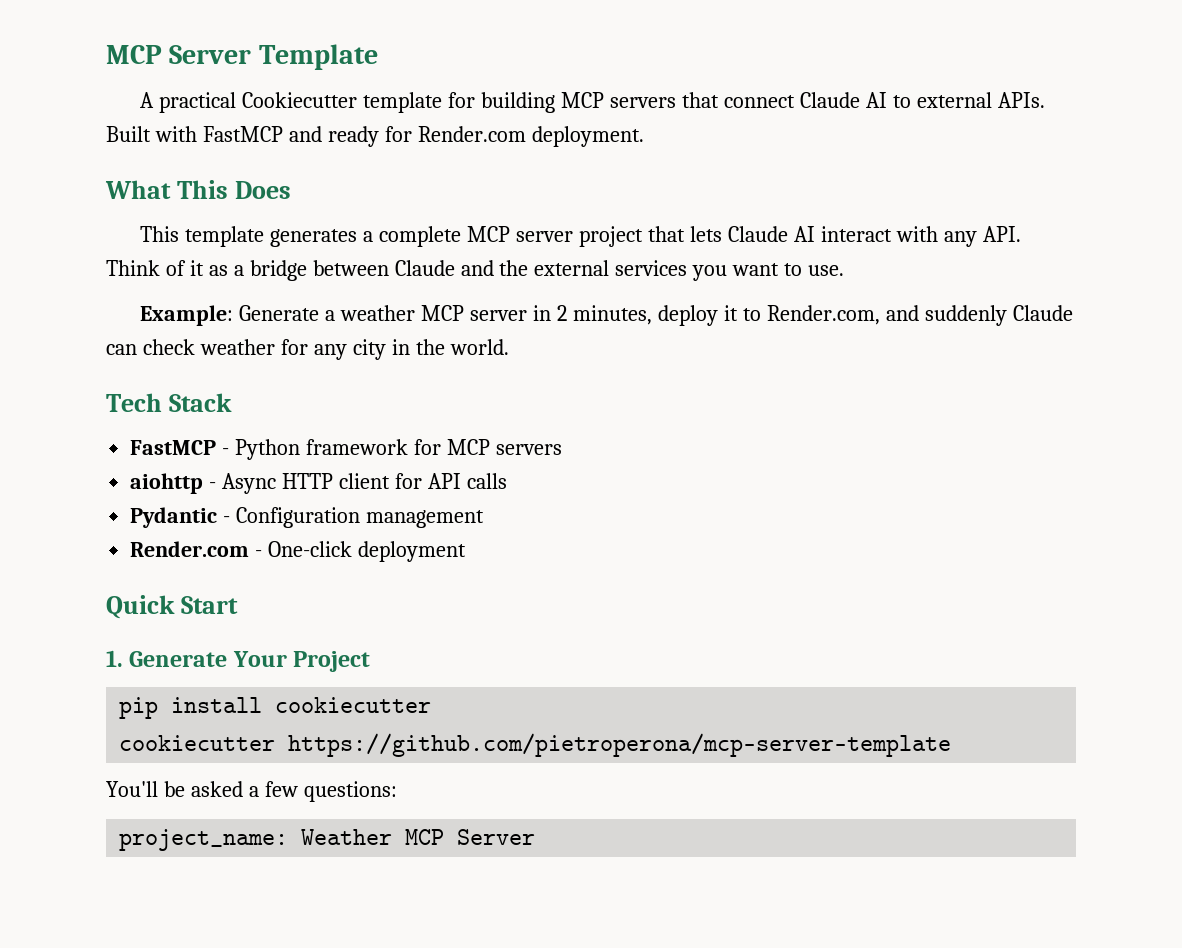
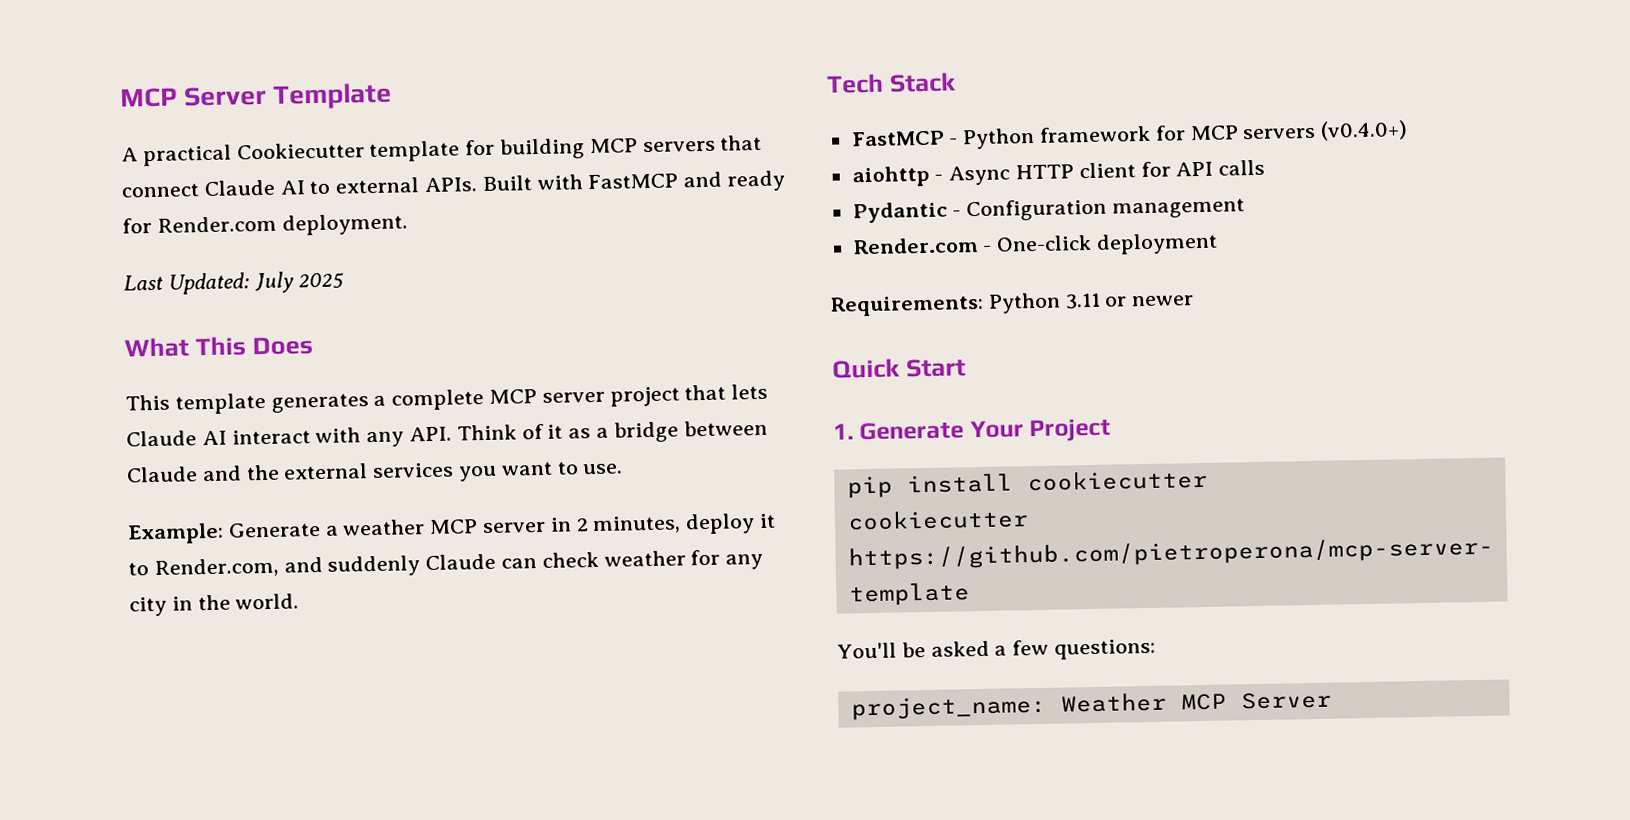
(644, 136) none -> [123,271,345,295] // Last Updated: July 2025
(562, 449) none -> [1320,120,1409,141] (v0.4.0+)
(467, 551) none -> [830,292,1195,317] // Requirements: Python 3.11 or newer

